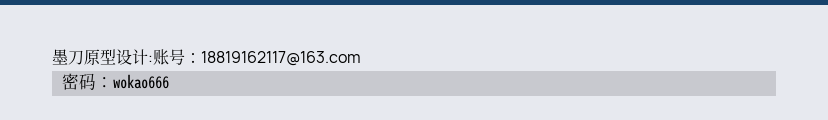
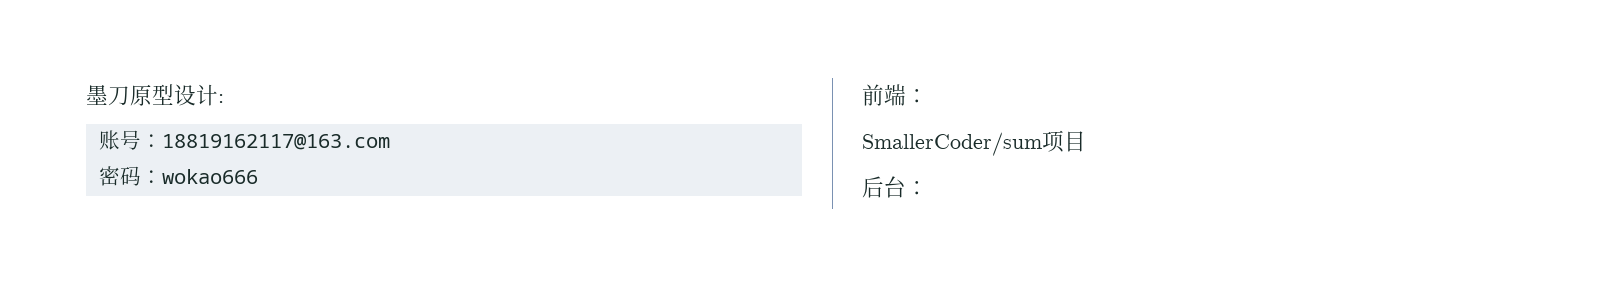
(153, 59) none -> (224, 98) //
(169, 81) none -> [862,84,928,106] [862,130,1086,156] [862,176,928,198] // 前端： // SmallerCoder/sum项目 // 后台：

